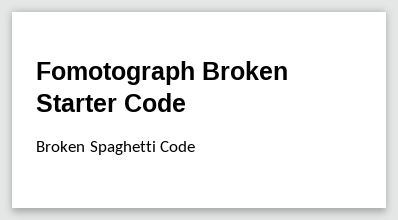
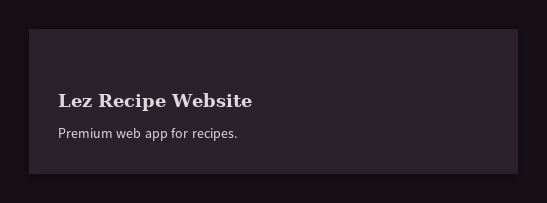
[36,61,288,85] [36,93,186,112] [36,141,196,155] Fomotograph Broken Starter Code // Broken Spaghetti Code -> [58,93,252,111] [58,128,237,141] Lez Recipe Website // Premium web app for recipes.

